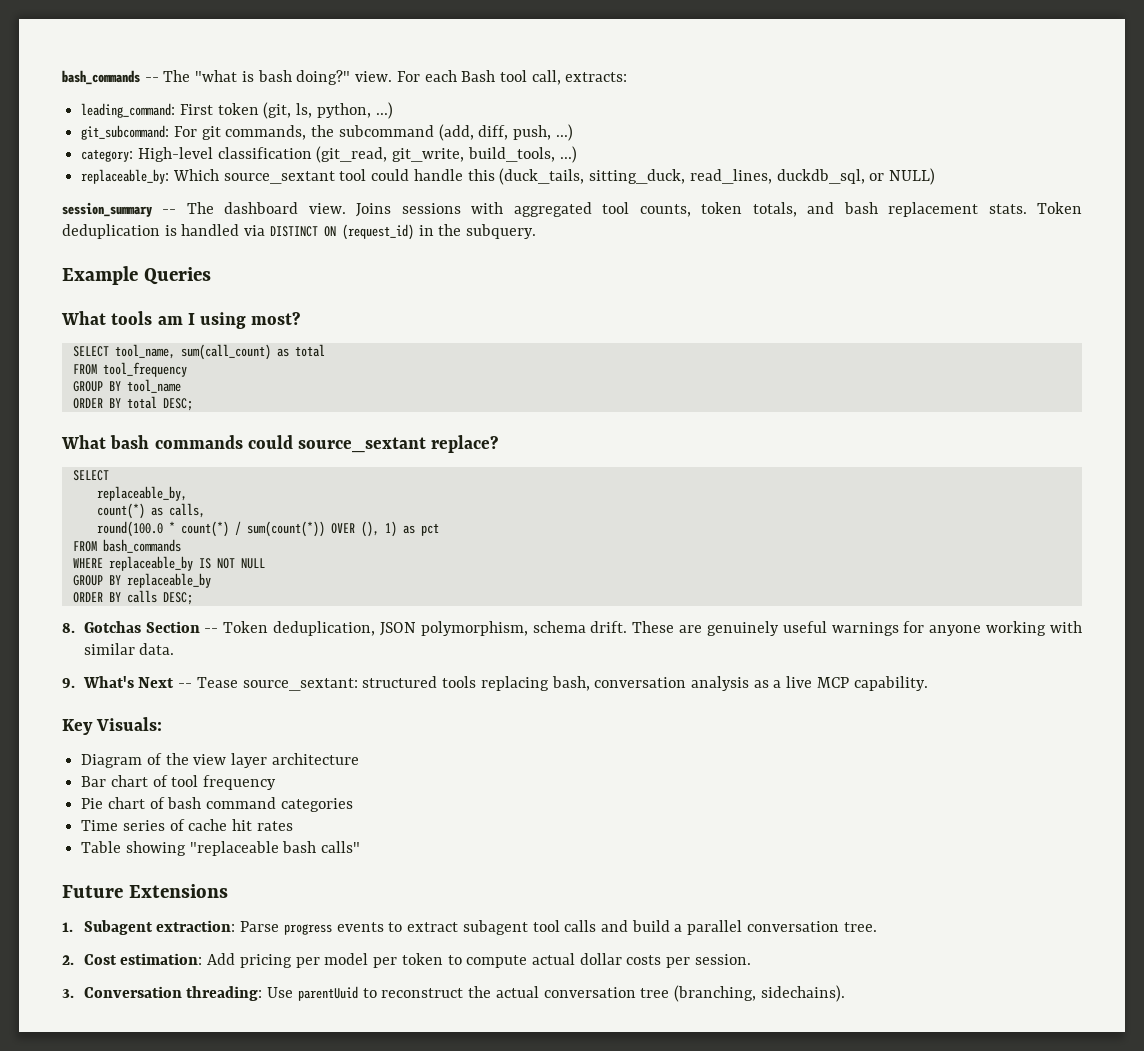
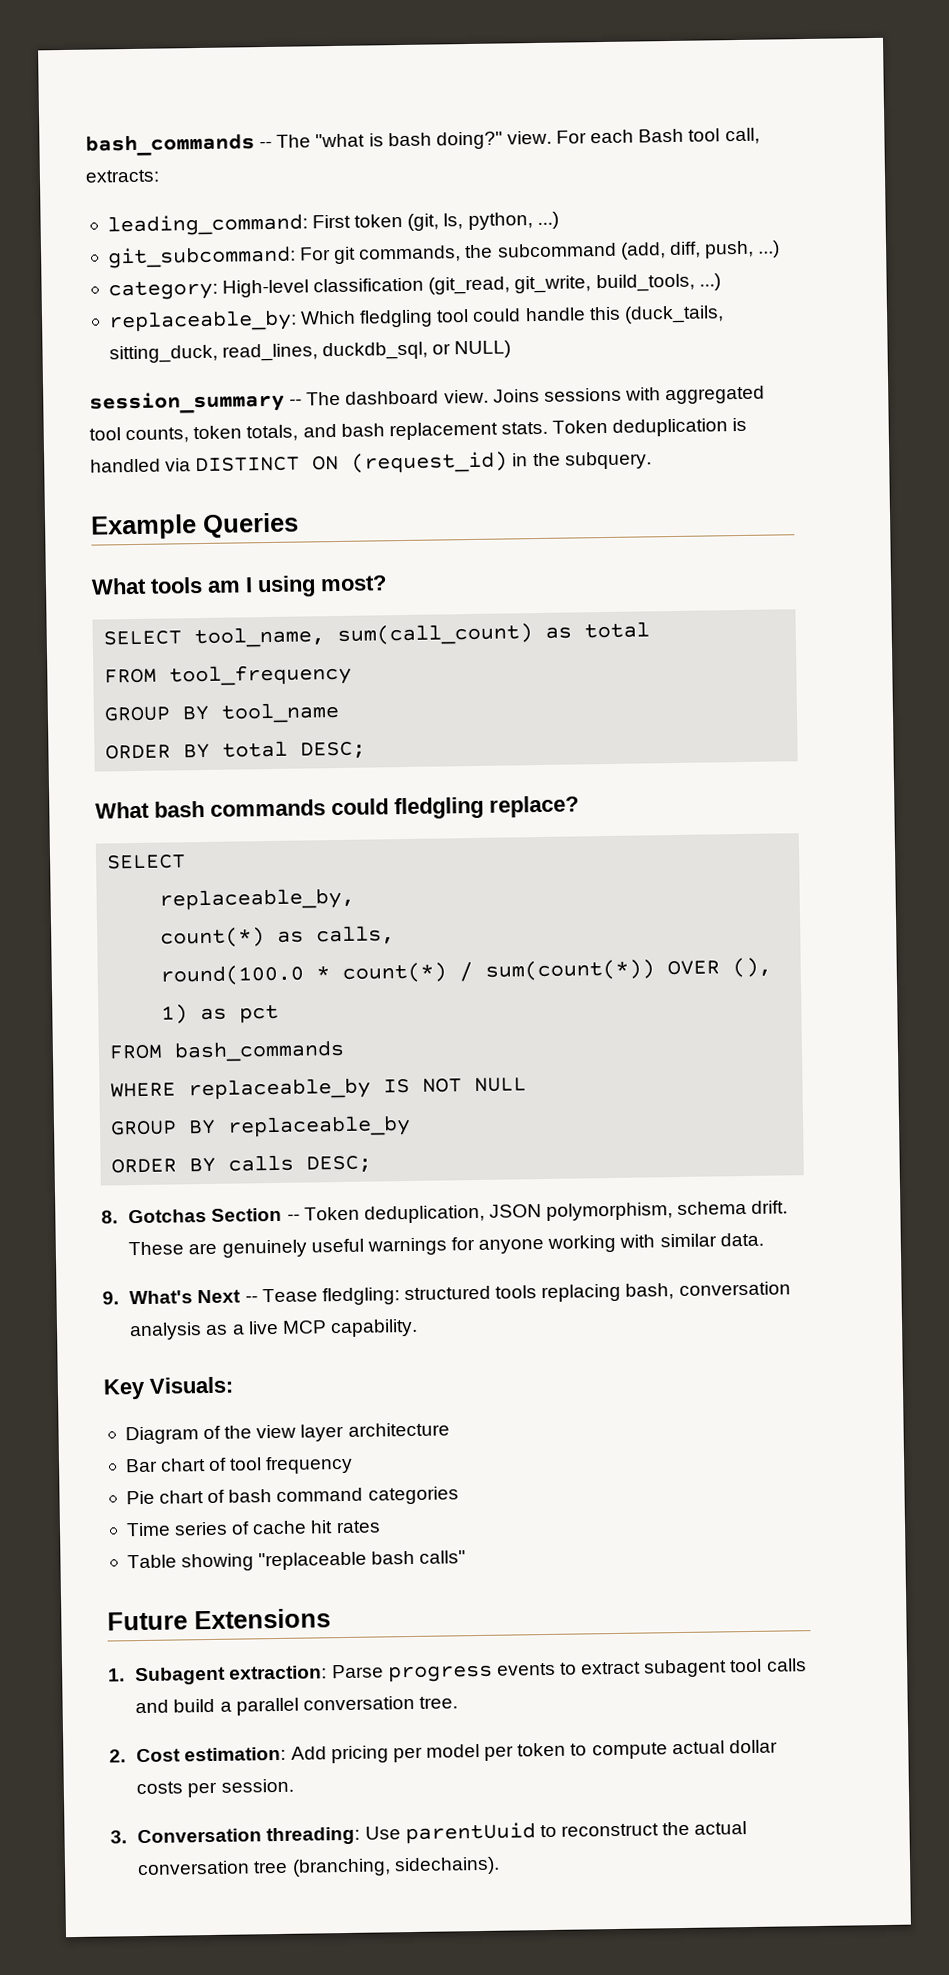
[223,171,335,184] source_sextant -> [359,309,434,328] fledgling
[298,437,427,453] source_sextant -> [394,796,484,820] fledgling
[242,678,358,691] source_sextant: -> [321,1287,400,1306] fledgling:

